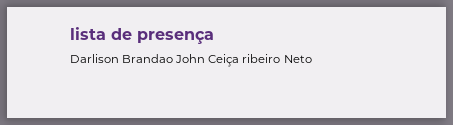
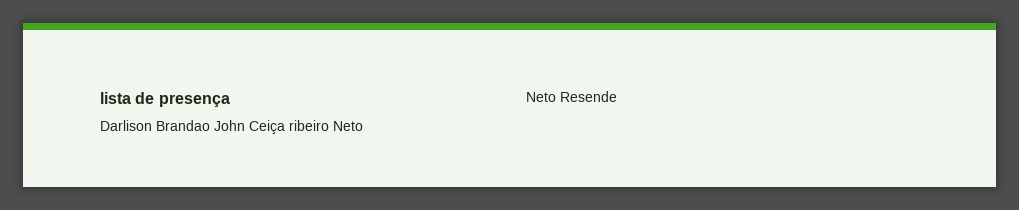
(312, 59) none -> [526,91,617,102] // Neto Resende

